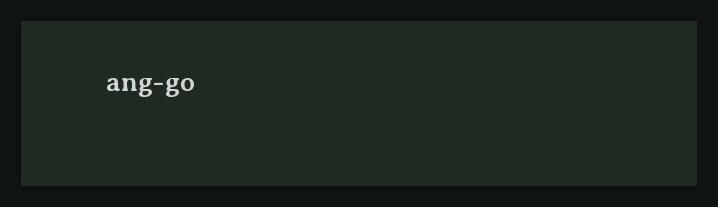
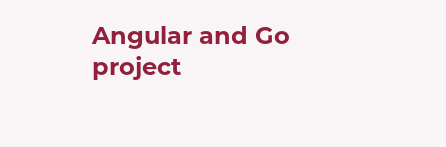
[106,78,195,97] ang-go -> [91,26,290,49] [92,56,182,80] Angular and Go project

